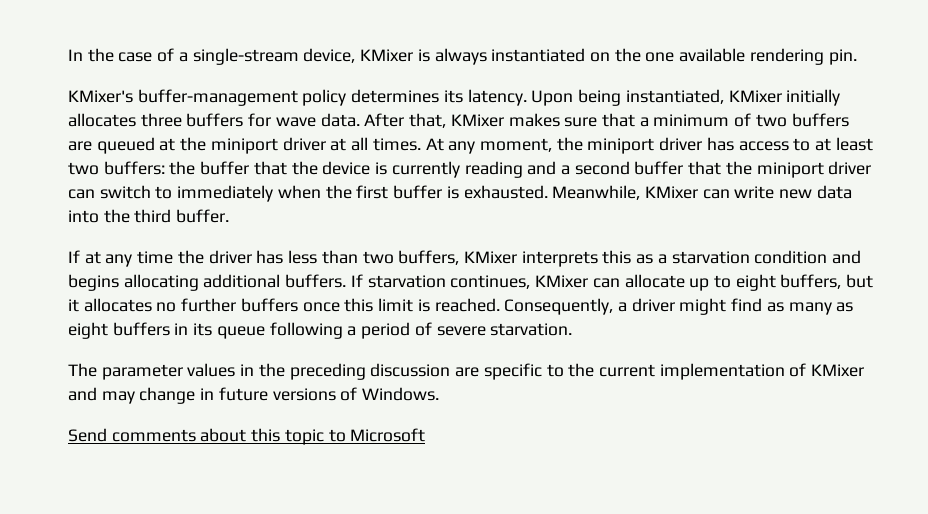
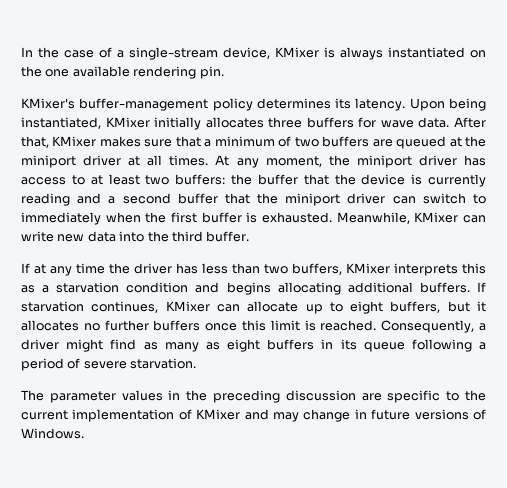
[68,428,426,445] // Send comments about this topic to Microsoft -> (84, 433) none

